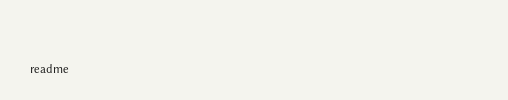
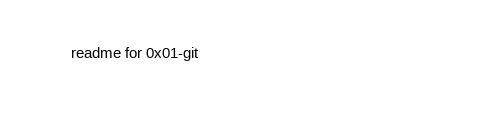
(69, 68) none -> [125,47,200,61] for 0x01-git

